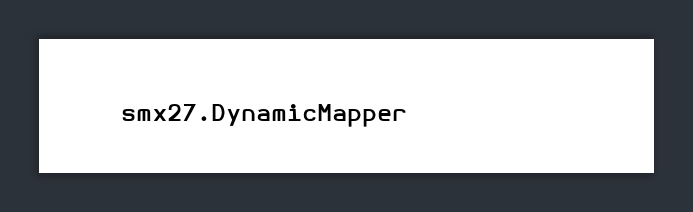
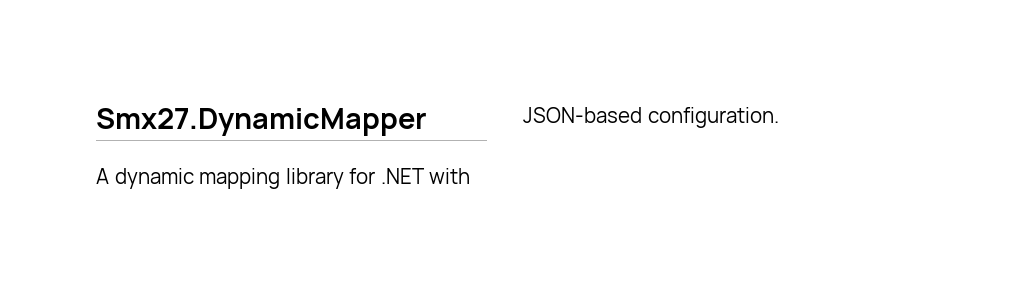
[121,104,407,127] smx27.DynamicMapper -> [96,108,427,136] [96,168,471,189] [523,107,779,128] Smx27.DynamicMapper // A dynamic mapping library for .NET with JSON-based configuration.

